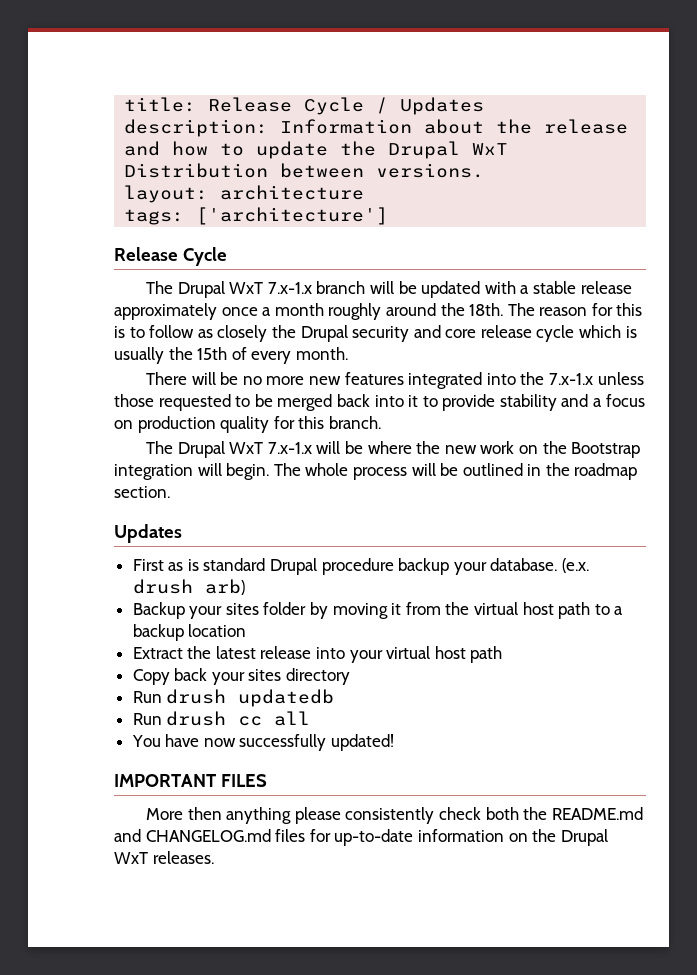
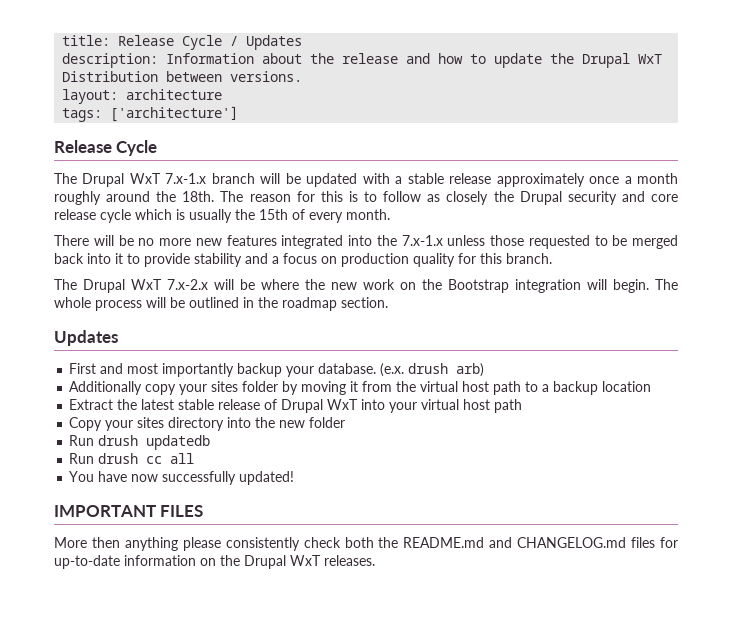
[267,442,312,454] 7.x-1.x -> [167,279,208,290] 7.x-2.x
[168,558,394,575] as is standard Drupal procedure -> [100,363,235,377] and most importantly
[132,602,185,619] Backup -> [69,381,177,395] Additionally copy
[260,646,312,659] release -> [178,399,359,413] stable release of Drupal WxT
[174,668,208,681] back -> (103, 424) none
(351, 676) none -> [227,417,346,428] into the new folder

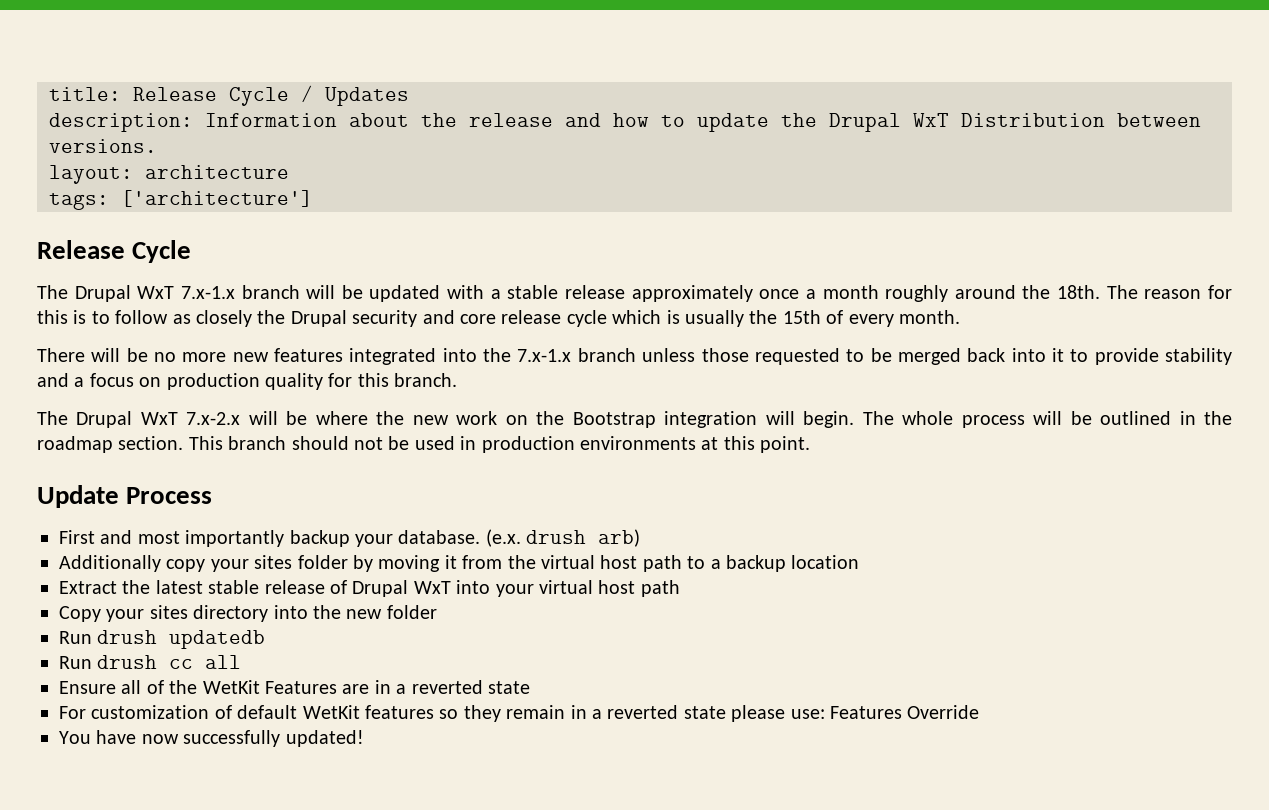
(443, 240) none -> [577,348,636,362] branch
[54,330,118,346] // Updates -> [188,436,811,453] [37,485,213,508] This branch should not be used in production environments at this point. // Update Process
(195, 458) none -> [59,680,530,694] [59,705,980,722] // Ensure all of the WetKit Features are in a reverted state // For customization of default WetKit features so they remain in a reverted state please use: Features Override
[54,505,204,517] [54,537,678,551] [54,555,375,569] // IMPORTANT FILES // More then anything please consistently check both the README.md and CHANGELOG.md files for up-to-date information on the Drupal WxT releases. -> (364, 738) none

